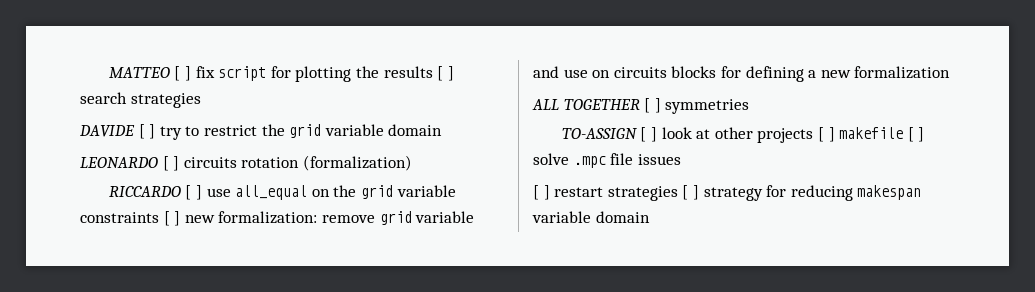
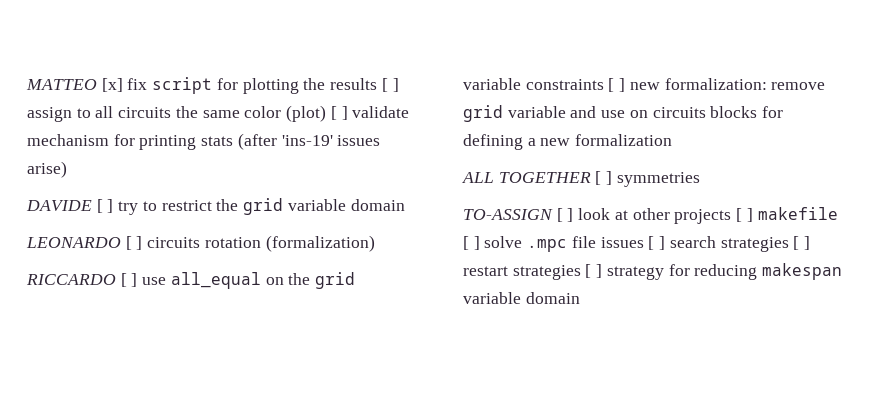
[174,66,191,81] [ ] -> [101,78,123,92] [x]
[80,92,201,108] search strategies -> [27,105,410,122] [27,133,381,150] [27,161,67,178] assign to all circuits the same color (plot) [ ] validate mechanism for printing stats (after 'ins-19' issues arise)
(681, 159) // -> [648,236,789,252] [ ] search strategies

